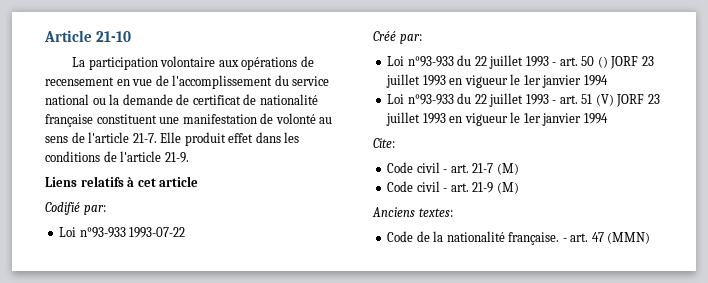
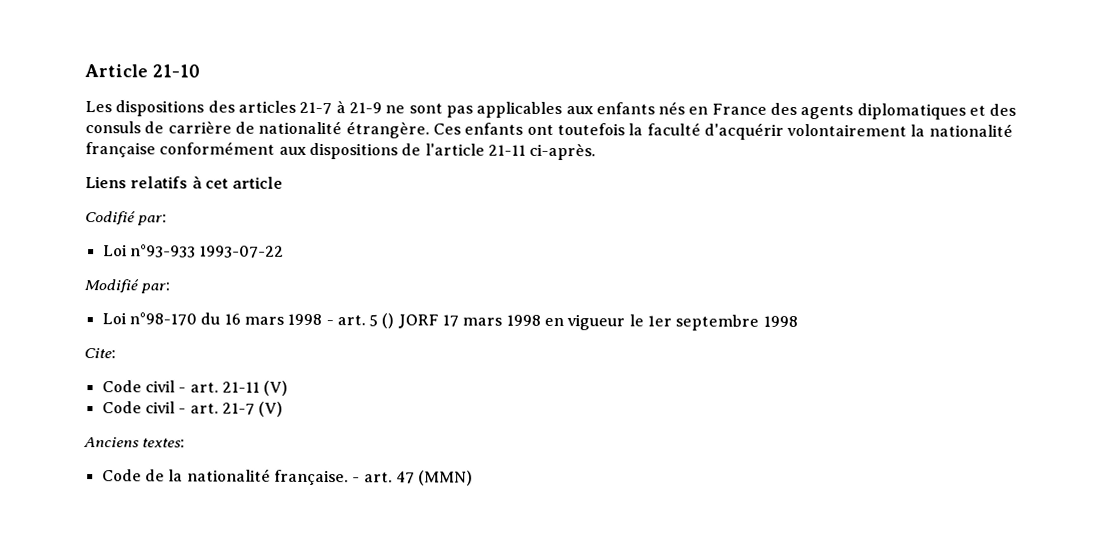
[72,56,314,70] [45,75,330,89] [45,94,318,105] [45,113,333,127] [45,132,300,146] [45,151,189,163] La participation volontaire aux opérations de recensement en vue de l'accomplissement du service national ou la demande de certificat de nationalité française constituent une manifestation de volonté au sens de l'article 21-7. Elle produit effet dans les conditions de l'article 21-9. -> [85,100,1017,120] [85,120,1013,140] [85,141,597,161] Les dispositions des articles 21-7 à 21-9 ne sont pas applicables aux enfants nés en France des agents diplomatiques et des consuls de carrière de nationalité étrangère. Ces enfants ont toutefois la faculté d'acquérir volontairement la nationalité française conformément aux dispositions de l'article 21-11 ci-après.
[373,31,422,44] [387,55,595,69] Créé par: // Loi n°93-933 du 22 juillet 1993 - art. 50 -> [84,279,171,294] [101,312,379,327] Modifié par: // Loi n°98-170 du 16 mars 1998 - art. 5
[641,56,654,66] [386,74,608,88] [387,93,660,107] [386,112,608,126] 23 juillet 1993 en vigueur le 1er janvier 1994 // Loi n°93-933 du 22 juillet 1993 - art. 51 (V) JORF 23 juillet 1993 en vigueur le 1er janvier 1994 -> [442,314,798,331] 17 mars 1998 en vigueur le 1er septembre 1998
[472,163,519,175] [387,181,519,194] 21-7 (M) // Code civil - art. 21-9 (M) -> [221,380,289,396] [101,401,284,417] 21-11 (V) // Code civil - art. 21-7 (V)

